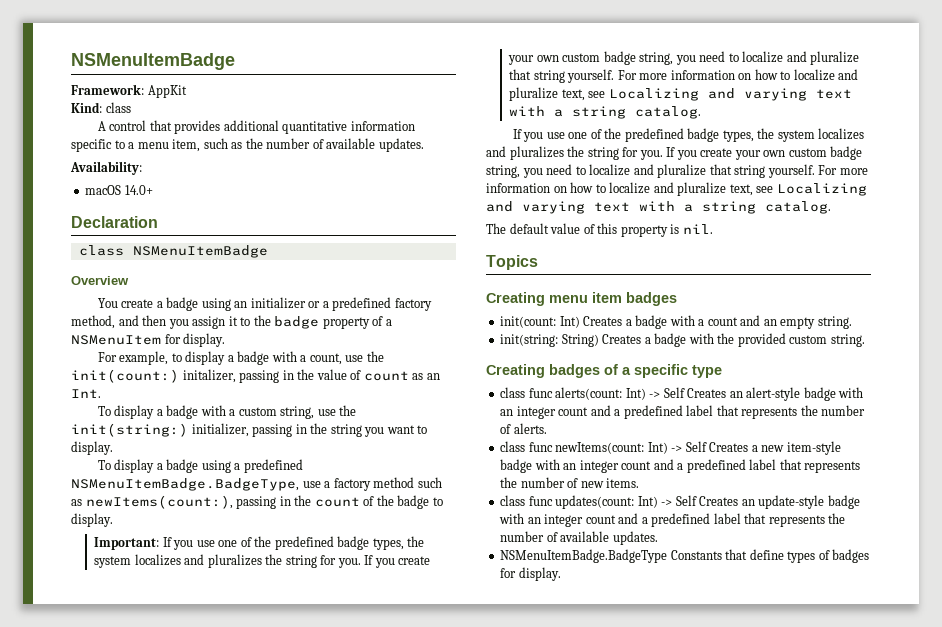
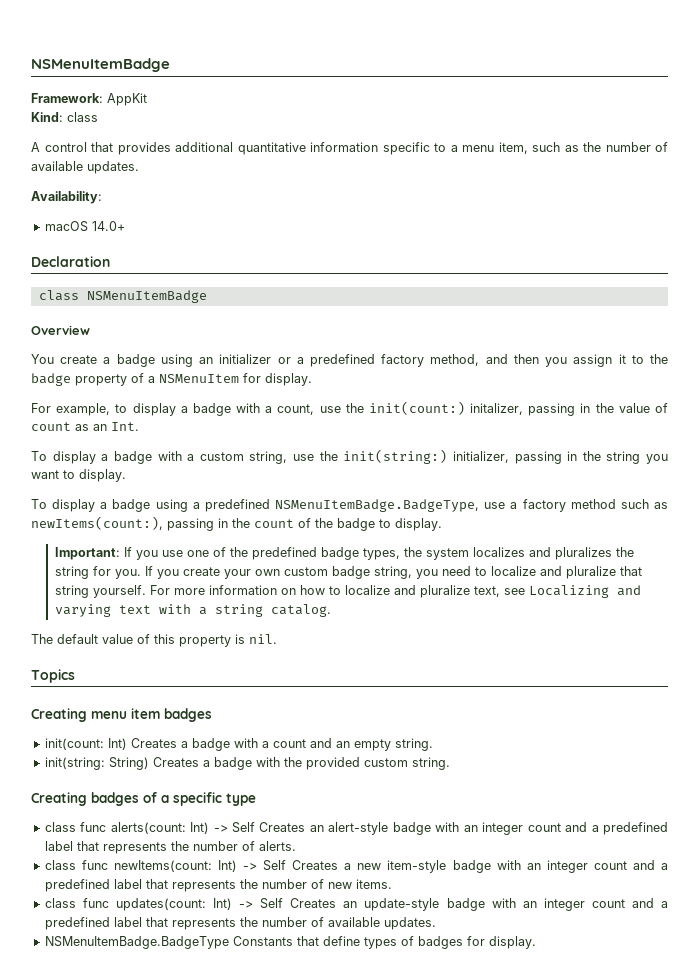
[512,128,865,142] [486,146,863,160] [486,164,868,178] [486,182,867,196] [486,201,831,214] // If you use one of the predefined badge types, the system localizes and pluralizes the string for you. If you create your own custom badge string, you need to localize and pluralize that string yourself. For more information on how to localize and pluralize text, see Localizing and varying text with a string catalog. -> (331, 610) none

